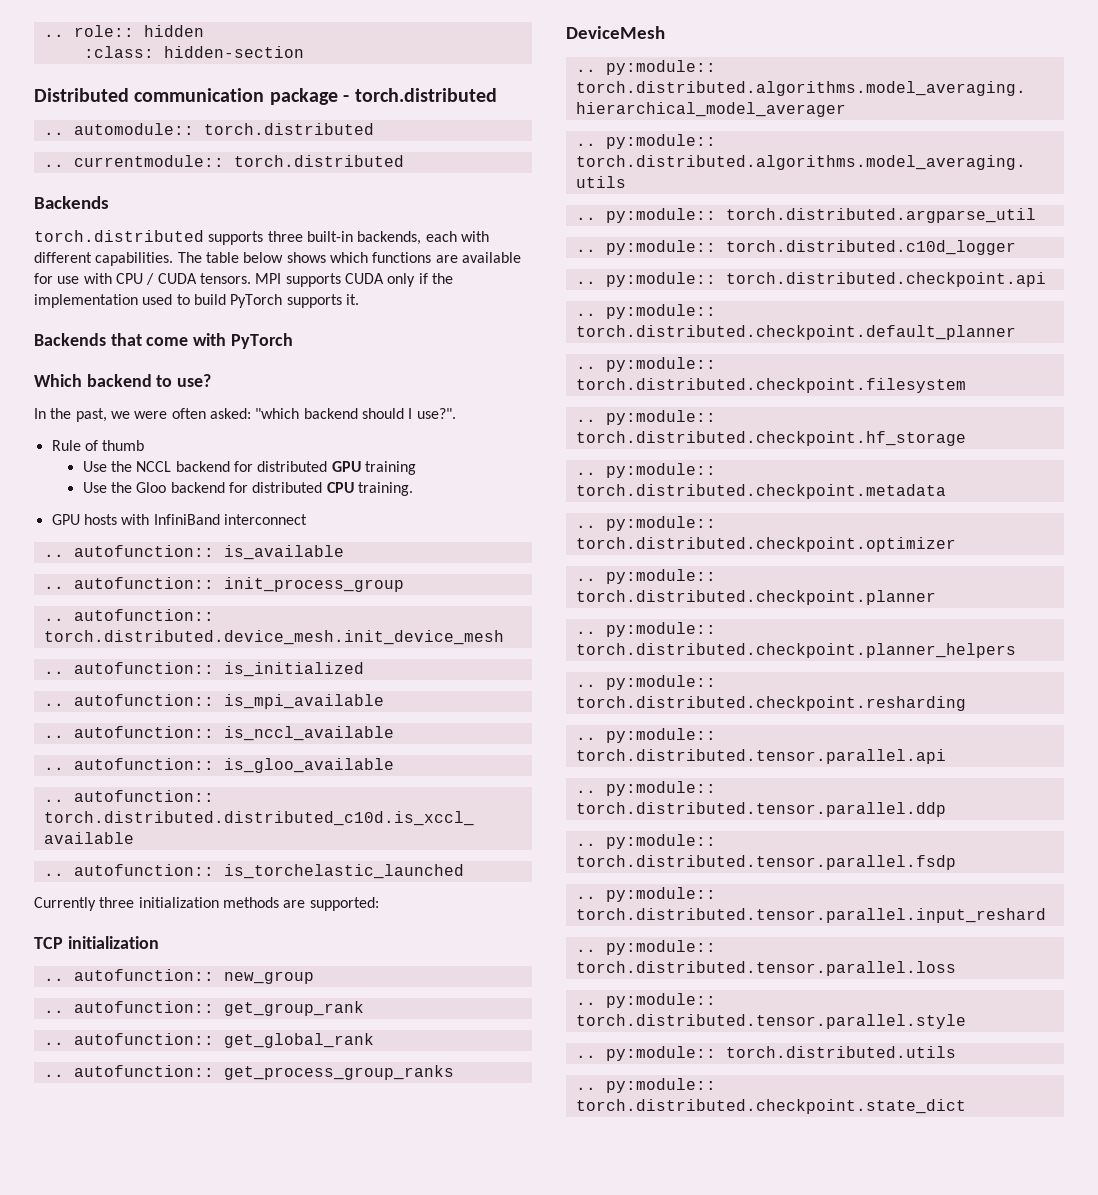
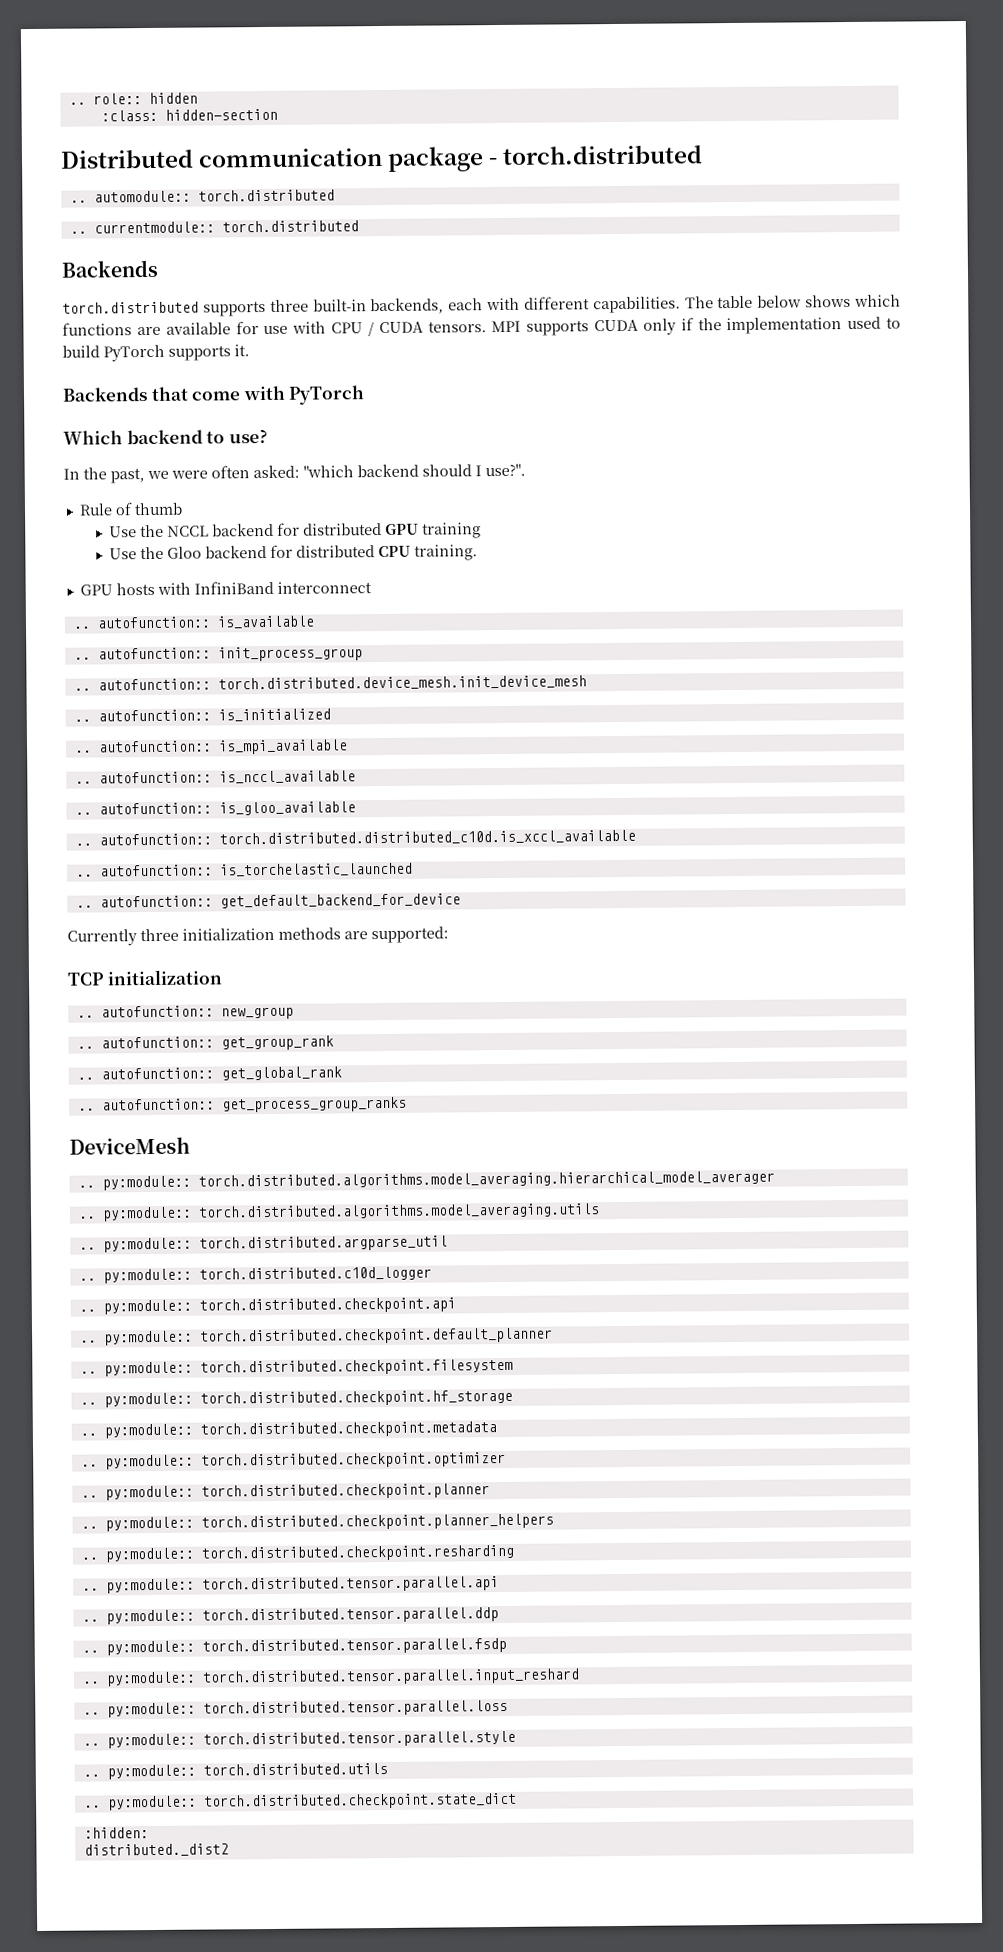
(464, 871) none -> [75,893,461,909] // .. autofunction:: get_default_backend_for_device
(966, 1106) none -> [83,1827,149,1839] [83,1843,229,1857] // :hidden: // distributed._dist2

